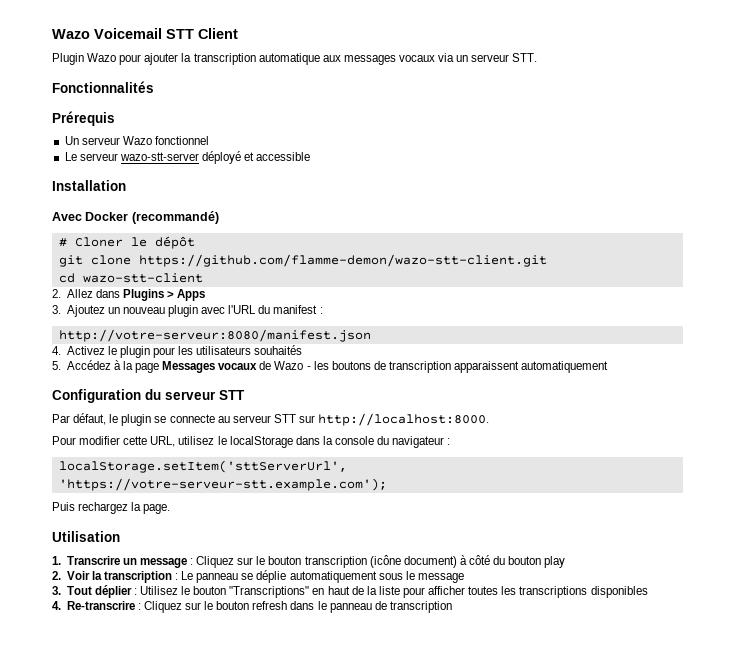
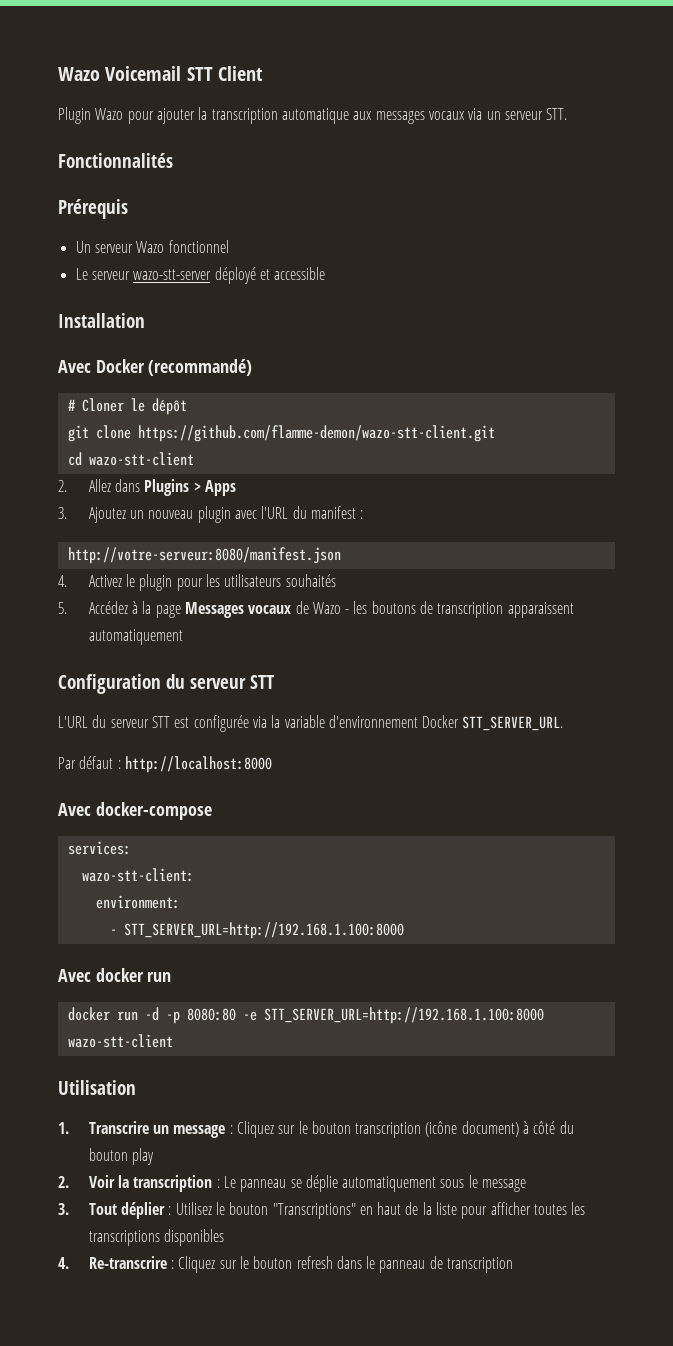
[52,413,490,426] [52,436,451,448] [58,460,347,473] [58,478,387,491] [52,502,171,514] Par défaut, le plugin se connecte au serveur STT sur http://localhost:8000. // Pour modifier cette URL, utilisez le localStorage dans la console du navigateur : // localStorage.setItem('sttServerUrl', 'https://votre-serveur-stt.example.com'); // Puis rechargez la page. -> [58,715,564,732] [58,756,272,773] [58,802,212,820] [67,841,131,855] [81,868,194,882] [95,895,180,909] [109,922,404,939] [58,968,172,982] [67,1007,544,1024] [67,1034,173,1048] L'URL du serveur STT est configurée via la variable d'environnement Docker STT_SERVER_URL. // Par défaut : http://localhost:8000 // Avec docker-compose // services: // wazo-stt-client: // environment: // - STT_SERVER_URL=http://192.168.1.100:8000 // Avec docker run // docker run -d -p 8080:80 -e STT_SERVER_URL=http://192.168.1.100:8000 wazo-stt-client

